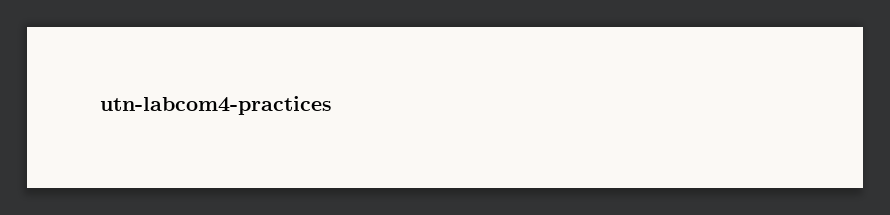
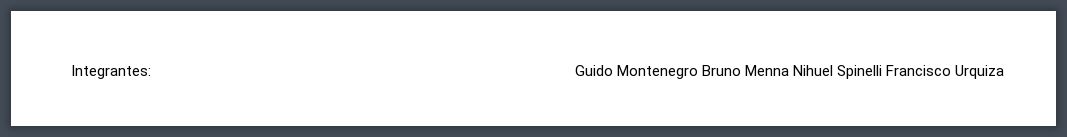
[100,96,332,115] utn-labcom4-practices -> [71,65,151,79] [575,65,1005,79] Integrantes: // Guido Montenegro Bruno Menna Nihuel Spinelli Francisco Urquiza

